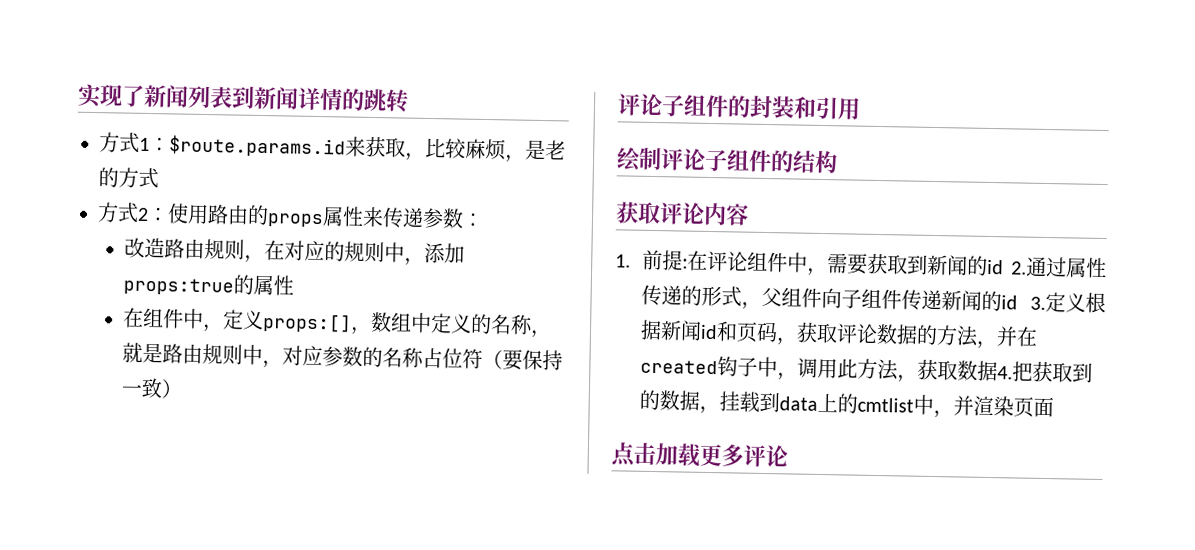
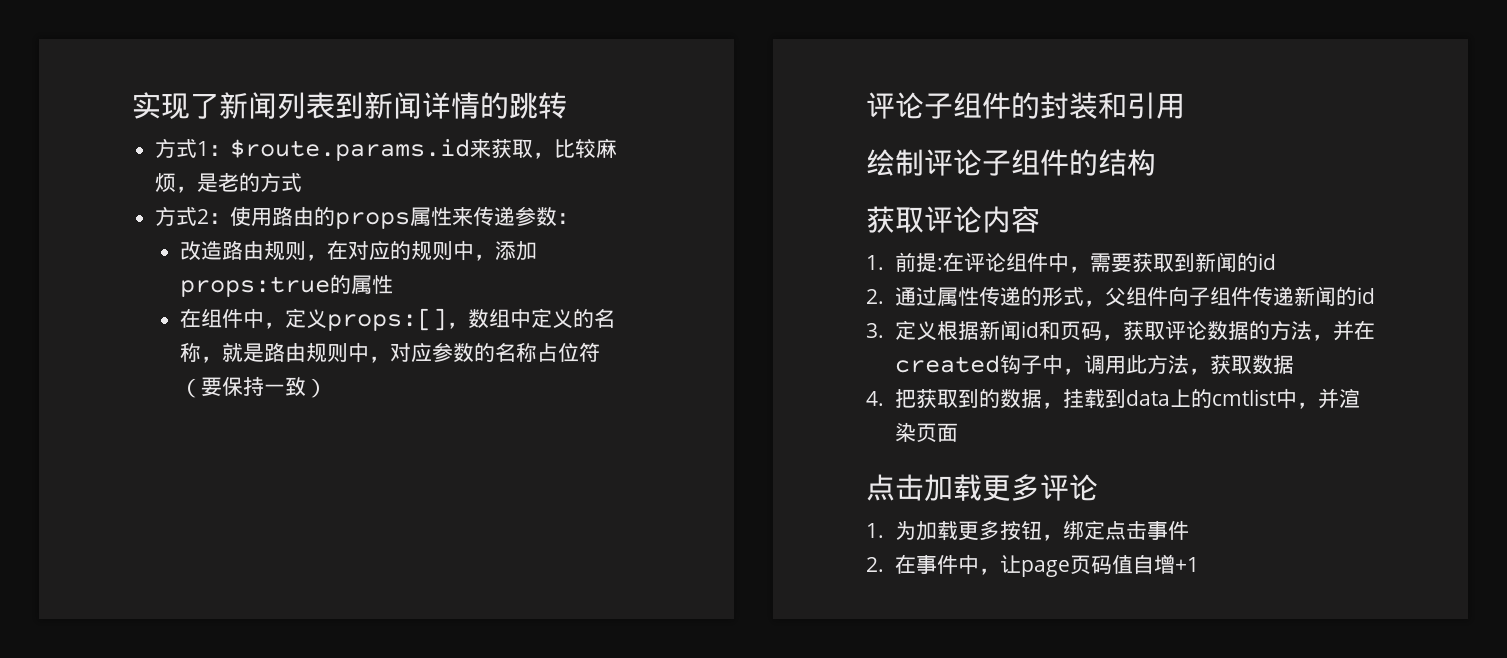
(1005, 267) none -> (1276, 261) //
(1019, 302) none -> (1375, 295) //
(999, 371) none -> (1294, 364) //
(788, 456) none -> [866,520,1189,541] [866,554,1199,577] // 1.为加载更多按钮，绑定点击事件 // 2.在事件中，让page页码值自增+1

